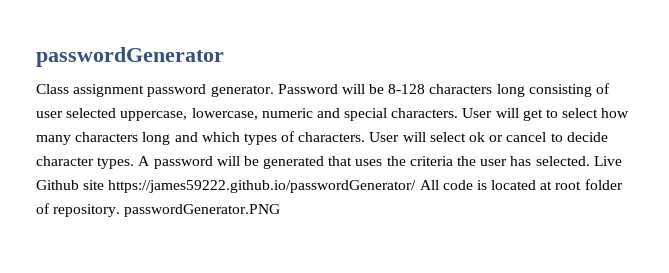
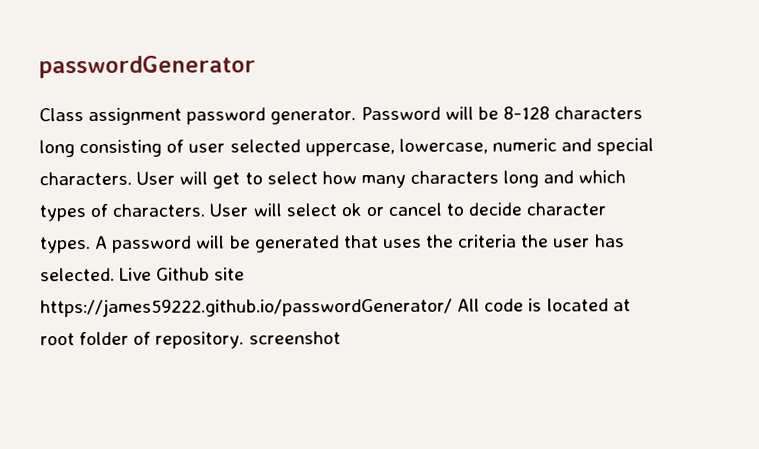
[124,204,281,217] passwordGenerator.PNG -> [248,331,341,345] screenshot

